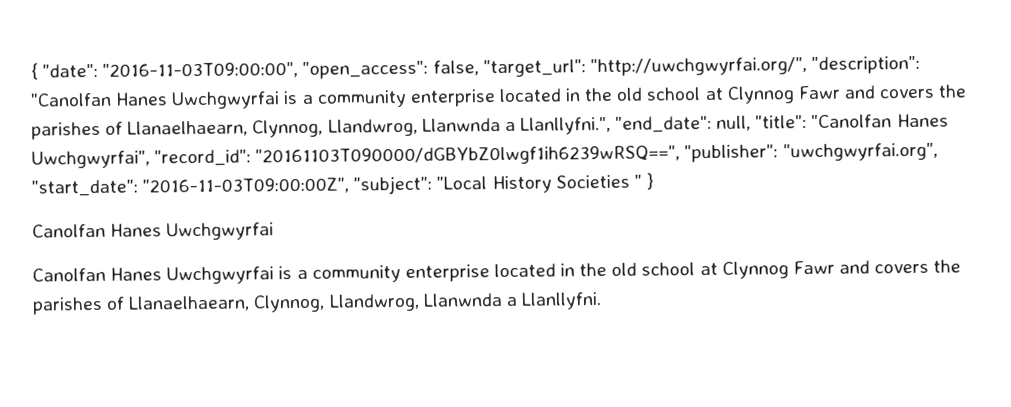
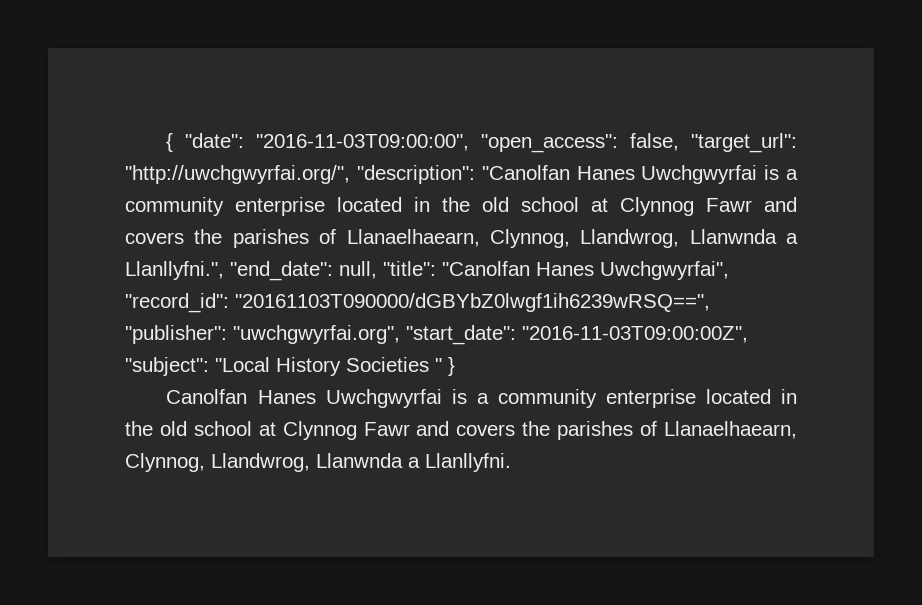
[32,266,275,285] // Canolfan Hanes Uwchgwyrfai -> (442, 398) none

